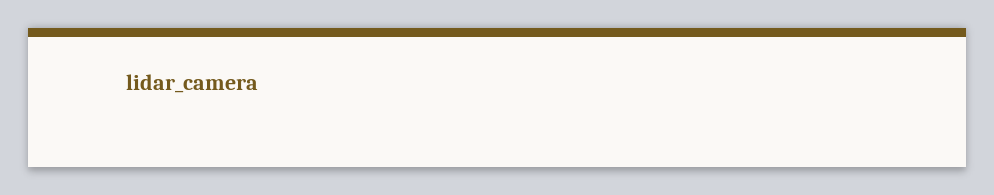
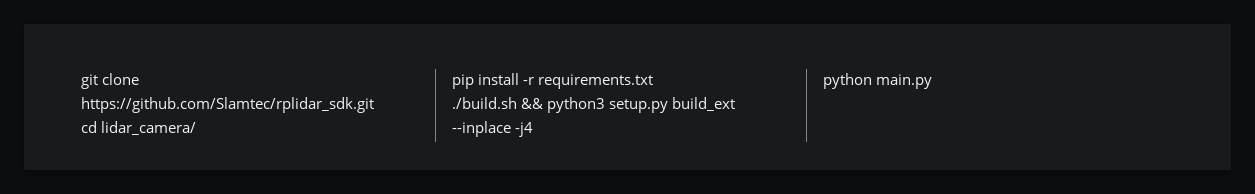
[126,74,258,93] lidar_camera -> [81,73,140,89] [81,97,374,113] [81,121,197,135] [452,73,654,89] [452,97,736,113] [452,121,534,137] [823,73,933,89] git clone https://github.com/Slamtec/rplidar_sdk.git // cd lidar_camera/ // pip install -r requirements.txt // ./build.sh && python3 setup.py build_ext --inplace -j4 // python main.py

